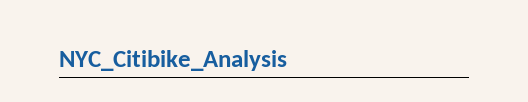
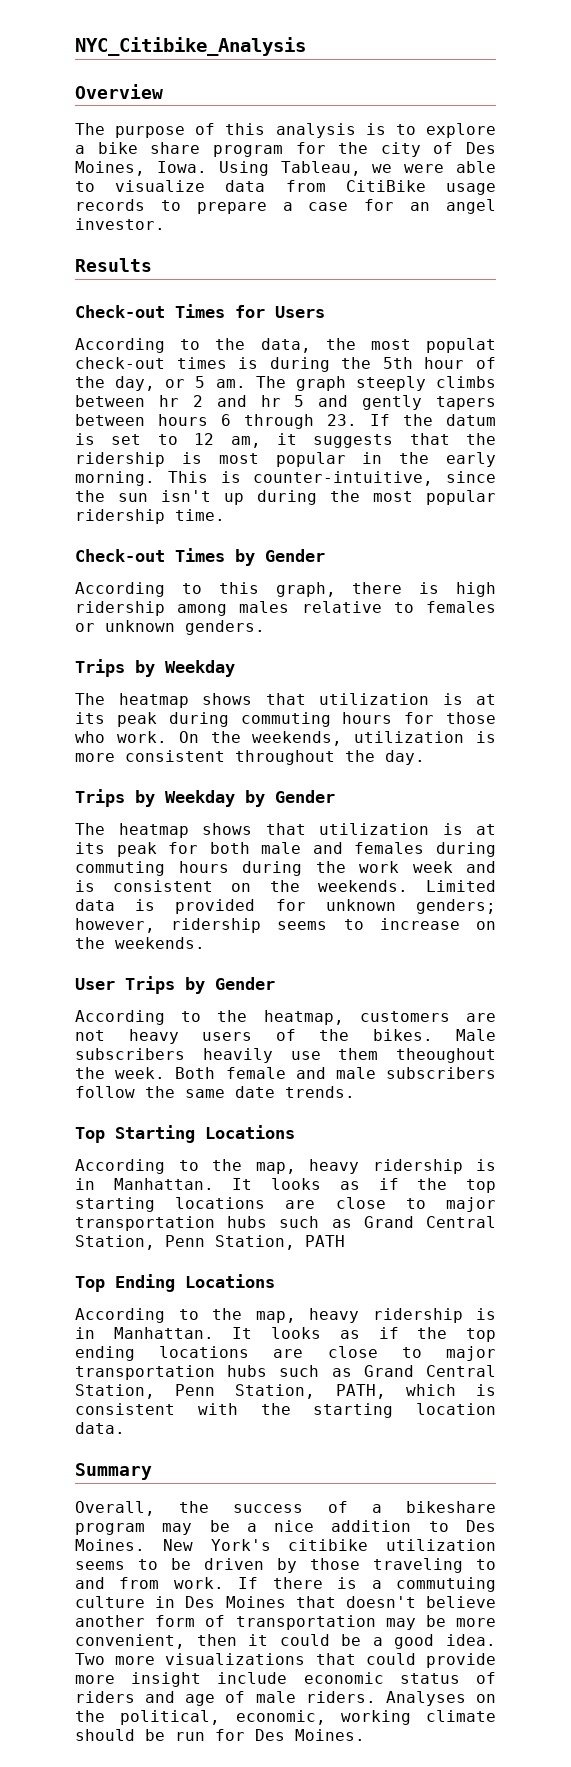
(287, 60) none -> [75,84,163,99] [75,123,497,138] [75,142,496,157] [75,161,496,176] [75,180,496,195] [75,199,496,214] [75,218,165,230] [75,258,152,272] [75,304,325,318] [75,338,496,353] [75,357,496,372] [75,376,496,391] [75,395,496,410] [75,414,496,429] [75,433,496,448] [75,452,496,467] [75,471,496,486] [75,490,496,505] [75,509,225,524] [75,548,325,566] [75,582,496,597] [75,601,496,616] [75,620,265,635] [75,659,235,677] [75,693,496,708] [75,712,496,727] [75,731,496,746] [75,750,425,765] [75,789,335,807] [75,823,496,838] [75,842,496,857] [75,861,496,876] [75,880,496,892] [75,899,496,914] [75,918,496,933] [75,937,205,949] [75,976,275,994] [75,1010,496,1025] [75,1029,496,1044] [75,1048,496,1063] [75,1067,496,1079] [75,1086,355,1098] [75,1125,295,1143] [75,1159,496,1174] [75,1178,497,1193] [75,1197,496,1212] [75,1216,496,1231] [75,1235,345,1250] [75,1274,275,1292] [75,1308,496,1323] [75,1327,497,1342] [75,1346,496,1361] [75,1365,496,1380] [75,1384,496,1399] [75,1403,496,1418] [75,1422,125,1434] [75,1463,152,1480] [75,1501,496,1516] [75,1520,496,1535] [75,1539,496,1551] [75,1558,496,1573] [75,1577,496,1592] [75,1596,496,1608] [75,1615,497,1630] [75,1634,496,1649] [75,1653,496,1668] [75,1672,496,1687] [75,1691,496,1706] [75,1710,496,1725] [75,1729,365,1741] // Overview // The purpose of this analysis is to explore a bike share program for the city of Des Moines, Iowa. Using Tableau, we were able to visualize data from CitiBike usage records to prepare a case for an angel investor. // Results // Check-out Times for Users // According to the data, the most populat check-out times is during the 5th hour of the day, or 5 am. The graph steeply climbs between hr 2 and hr 5 and gently tapers between hours 6 through 23. If the datum is set to 12 am, it suggests that the ridership is most popular in the early morning. This is counter-intuitive, since the sun isn't up during the most popular ridership time. // Check-out Times by Gender // According to this graph, there is high ridership among males relative to females or unknown genders. // Trips by Weekday // The heatmap shows that utilization is at its peak during commuting hours for those who work. On the weekends, utilization is more consistent throughout the day. // Trips by Weekday by Gender // The heatmap shows that utilization is at its peak for both male and females during commuting hours during the work week and is consistent on the weekends. Limited data is provided for unknown genders; however, ridership seems to increase on the weekends. // User Trips by Gender // According to the heatmap, customers are not heavy users of the bikes. Male subscribers heavily use them theoughout the week. Both female and male subscribers follow the same date trends. // Top Starting Locations // According to the map, heavy ridership is in Manhattan. It looks as if the top starting locations are close to major transportation hubs such as Grand Central Station, Penn Station, PATH // Top Ending Locations // According to the map, heavy ridership is in Manhattan. It looks as if the top ending locations are close to major transportation hubs such as Grand Central Station, Penn Station, PATH, which is consistent with the starting location data. // Summary // Overall, the success of a bikeshare program may be a nice addition to Des Moines. New York's citibike utilization seems to be driven by those traveling to and from work. If there is a commutuing culture in Des Moines that doesn't believe another form of transportation may be more convenient, then it could be a good idea. Two more visualizations that could provide more insight include economic status of riders and age of male riders. Analyses on the political, economic, working climate should be run for Des Moines.

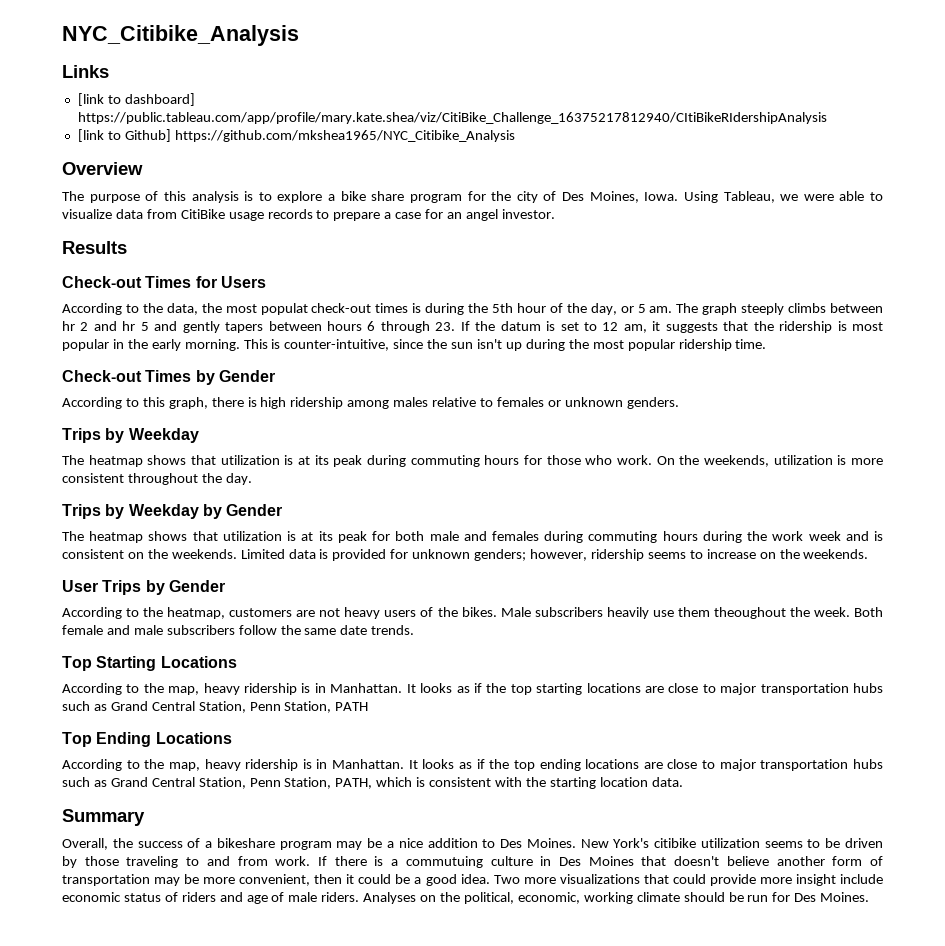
(306, 46) none -> [62,65,109,78] [77,93,195,106] [77,112,827,124] [77,129,515,142] // Links // [link to dashboard] https://public.tableau.com/app/profile/mary.kate.shea/viz/CitiBike_Challenge_16375217812940/CItiBikeRIdershipAnalysis // [link to Github] https://github.com/mkshea1965/NYC_Citibike_Analysis

